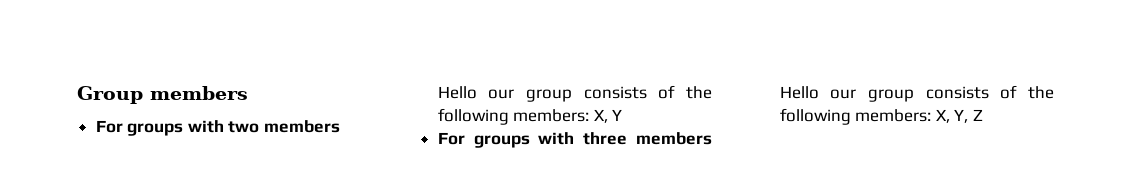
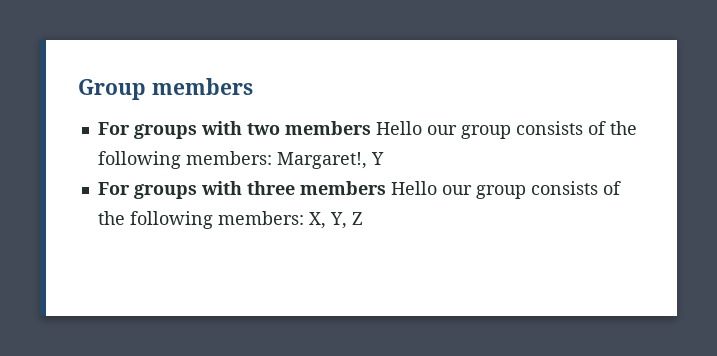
[593,109,608,123] X, -> [276,152,367,169] Margaret!,

